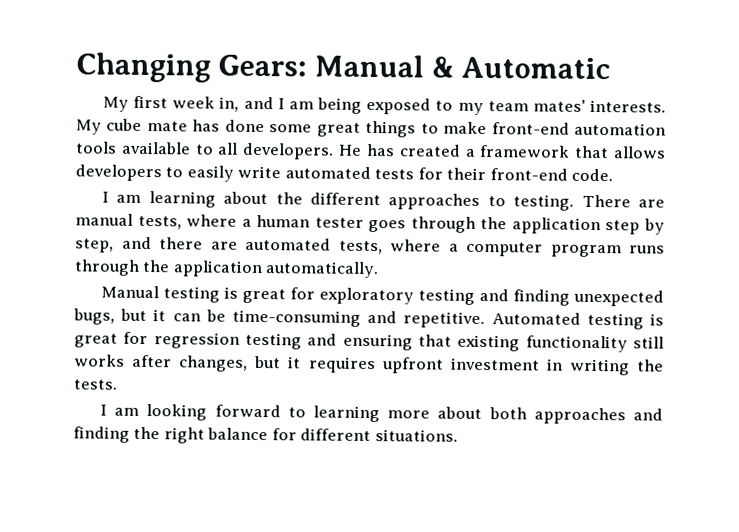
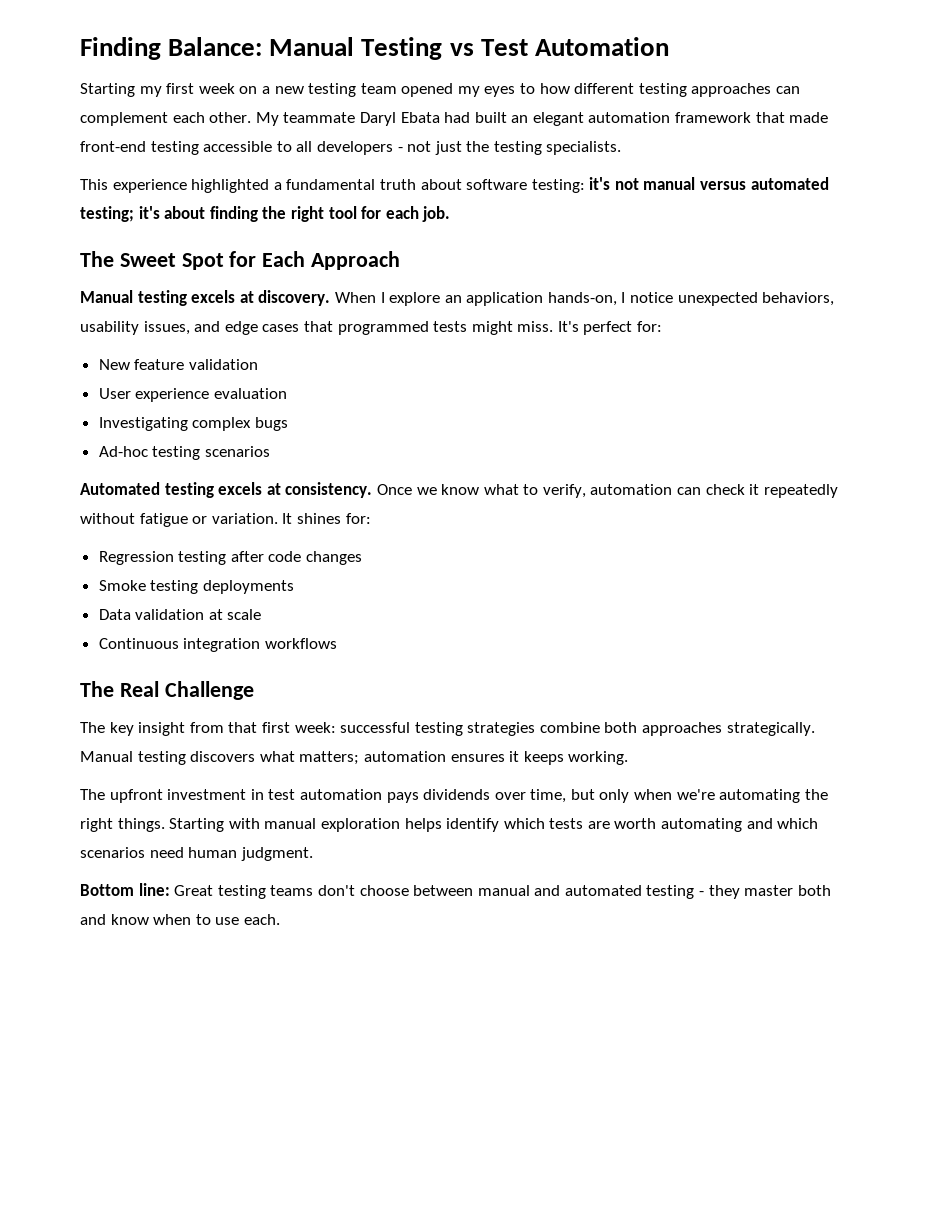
[76,52,612,83] [102,95,666,116] [76,118,666,138] [75,141,666,160] [75,164,614,182] [101,191,665,211] [75,213,665,235] [75,236,665,258] [74,259,380,279] [100,285,664,307] [73,308,664,330] [74,331,664,353] [74,354,665,376] [73,379,117,390] [99,404,664,425] [73,426,458,444] Changing Gears: Manual & Automatic // My first week in, and I am being exposed to my team mates' interests. My cube mate has done some great things to make front-end automation tools available to all developers. He has created a framework that allows developers to easily write automated tests for their front-end code. // I am learning about the different approaches to testing. There are manual tests, where a human tester goes through the application step by step, and there are automated tests, where a computer program runs through the application automatically. // Manual testing is great for exploratory testing and finding unexpected bugs, but it can be time-consuming and repetitive. Automated testing is great for regression testing and ensuring that existing functionality still works after changes, but it requires upfront investment in writing the tests. // I am looking forward to learning more about both approaches and finding the right balance for different situations. -> [80,37,669,60] [80,83,801,97] [80,112,829,126] [80,141,622,155] [80,177,829,193] [80,206,451,222] [80,251,401,270] [80,290,835,306] [80,321,663,335] [98,359,258,370] [98,388,287,402] [98,417,288,431] [98,446,270,460] [80,482,838,498] [80,513,371,527] [98,551,363,565] [98,580,294,594] [98,609,262,620] [98,638,337,652] [80,681,254,700] [80,722,815,736] [80,751,629,765] [80,789,828,803] [80,818,819,832] [80,847,313,861] [80,883,831,899] [80,914,280,925] Finding Balance: Manual Testing vs Test Automation // Starting my first week on a new testing team opened my eyes to how different testing approaches can complement each other. My teammate Daryl Ebata had built an elegant automation framework that made front-end testing accessible to all developers - not just the testing specialists. // This experience highlighted a fundamental truth about software testing: it's not manual versus automated testing; it's about finding the right tool for each job. // The Sweet Spot for Each Approach // Manual testing excels at discovery. When I explore an application hands-on, I notice unexpected behaviors, usability issues, and edge cases that programmed tests might miss. It's perfect for: // New feature validation // User experience evaluation // Investigating complex bugs // Ad-hoc testing scenarios // Automated testing excels at consistency. Once we know what to verify, automation can check it repeatedly without fatigue or variation. It shines for: // Regression testing after code changes // Smoke testing deployments // Data validation at scale // Continuous integration workflows // The Real Challenge // The key insight from that first week: successful testing strategies combine both approaches strategically. Manual testing discovers what matters; automation ensures it keeps working. // The upfront investment in test automation pays dividends over time, but only when we're automating the right things. Starting with manual exploration helps identify which tests are worth automating and which scenarios need human judgment. // Bottom line: Great testing teams don't choose between manual and automated testing - they master both and know when to use each.

